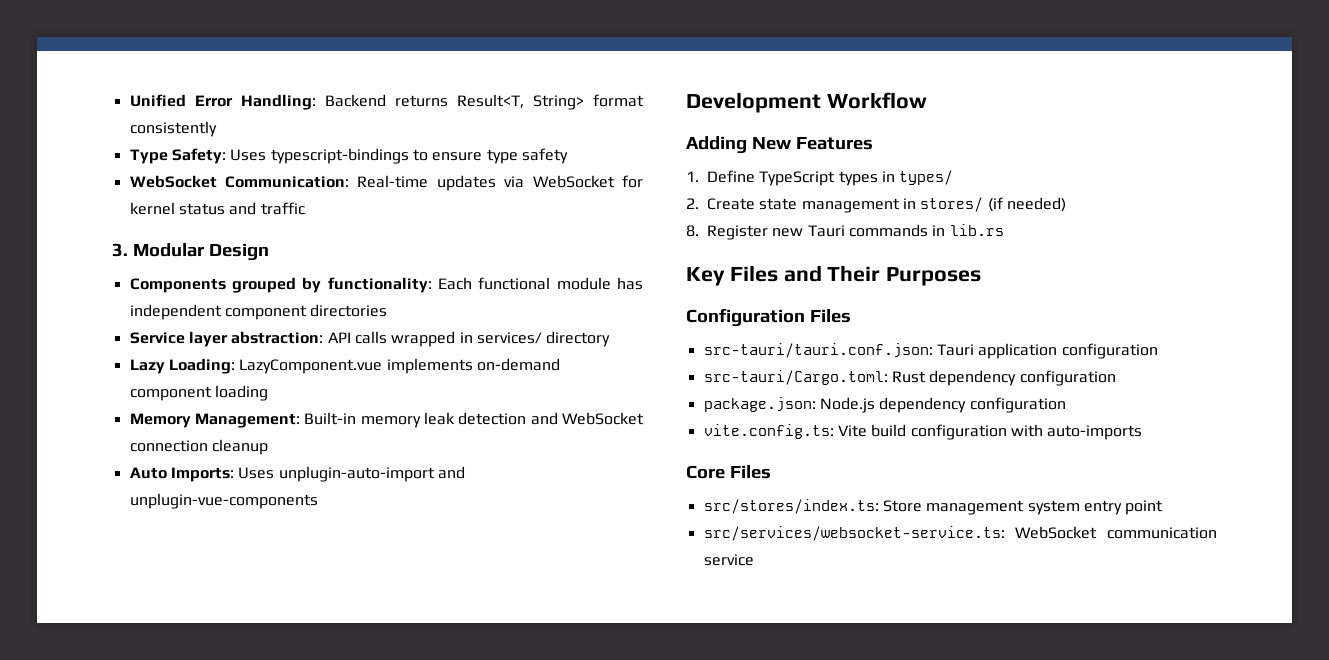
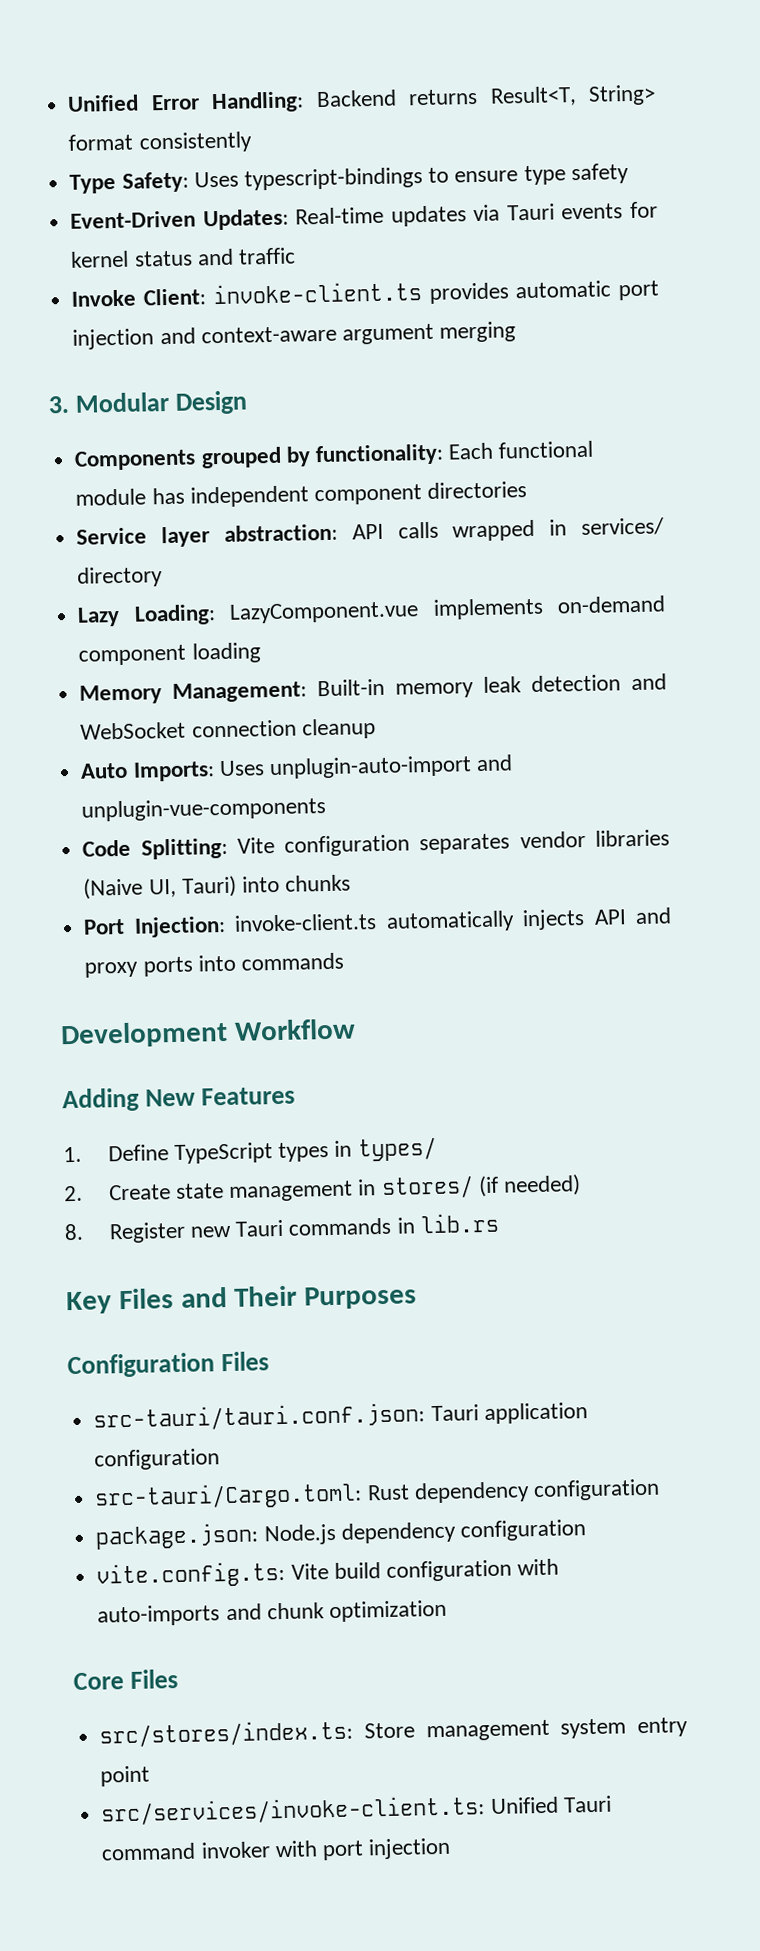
[129,175,349,188] WebSocket Communication: -> [70,208,289,231] Event-Driven Updates:
[532,175,615,188] WebSocket -> [506,203,624,221] Tauri events
(305, 208) none -> [71,280,659,307] [72,321,517,350] // Invoke Client: invoke-client.ts provides automatic port injection and context-aware argument merging
(318, 501) none -> [82,829,670,860] [83,874,352,900] [83,907,673,938] [84,952,344,978] // Code Splitting: Vite configuration separates vendor libraries (Naive UI, Tauri) into chunks // Port Injection: invoke-client.ts automatically injects API and proxy ports into commands
(1143, 432) none -> [225,1599,447,1623] and chunk optimization
[703,526,1217,541] [703,554,754,566] src/services/websocket-service.ts: WebSocket communication service -> [100,1795,612,1826] [101,1837,452,1861] src/services/invoke-client.ts: Unified Tauri command invoker with port injection

